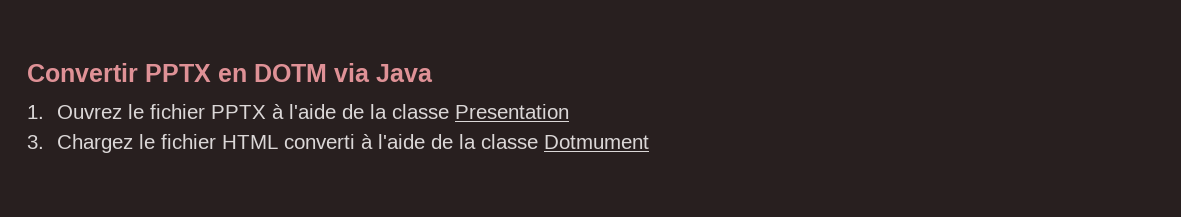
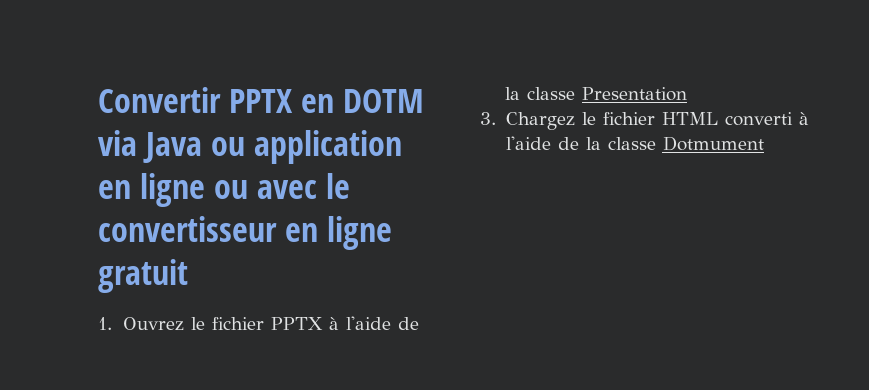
(433, 73) none -> [211,130,403,164] [98,173,351,207] [98,216,393,250] [98,259,188,293] ou application en ligne ou avec le convertisseur en ligne gratuit

